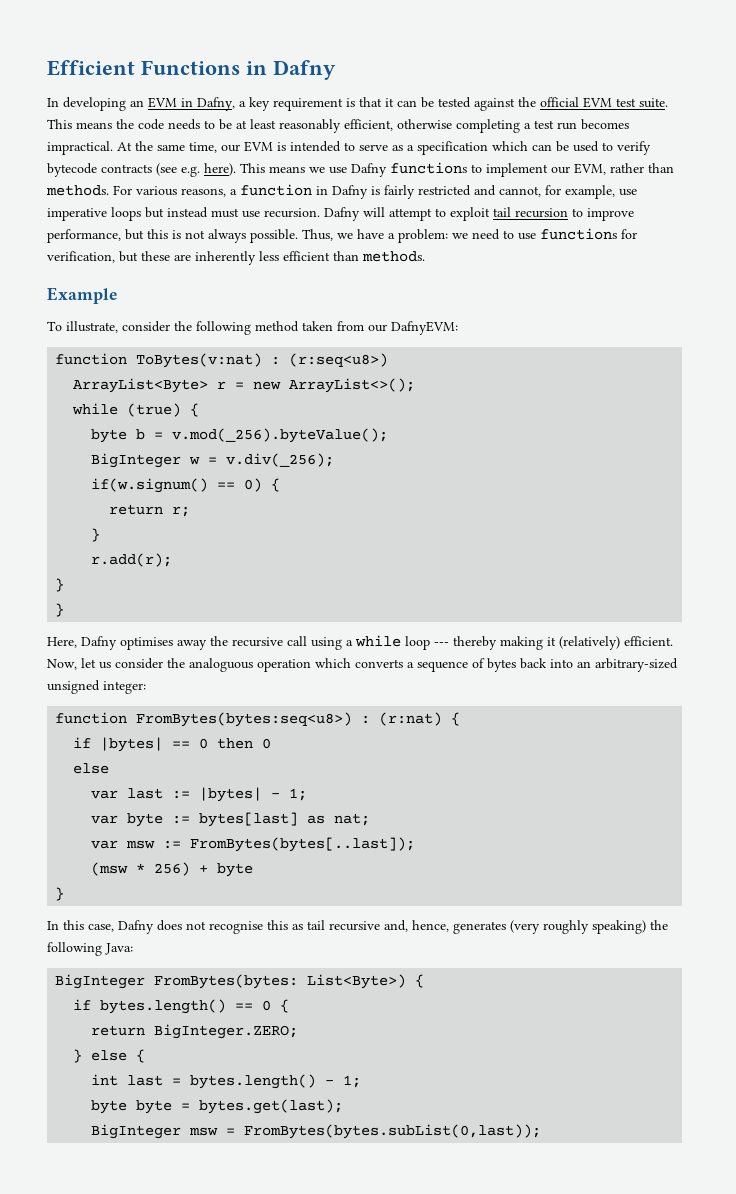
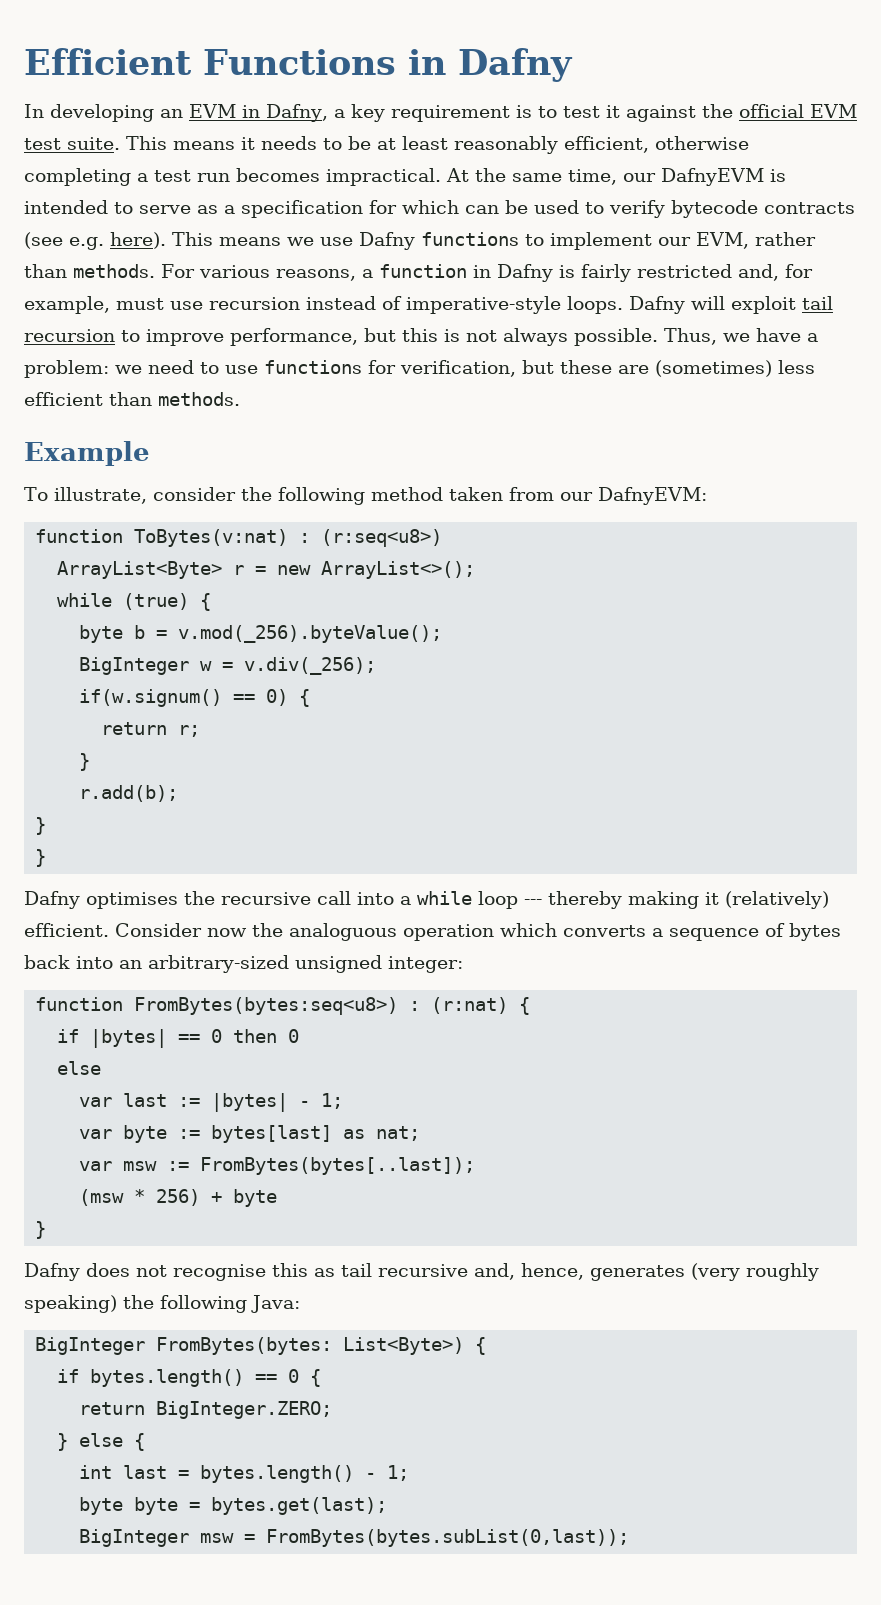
[359,97,471,108] that it can be tested -> [538,105,620,118] to test it
[116,119,164,130] the code -> [241,137,255,150] it
[244,141,273,152] EVM -> [661,168,764,186] DafnyEVM
(488, 148) none -> [369,200,397,214] for
[474,185,637,199] [47,207,446,221] and cannot, for example, use imperative loops but instead must use recursion. Dafny will attempt to -> [737,264,813,281] [24,296,725,314] and, for example, must use recursion instead of imperative-style loops. Dafny will
[195,251,256,265] inherently -> [655,360,772,377] (sometimes)
[91,553,173,567] r.add(r); -> [79,785,179,802] r.add(b);
[47,637,77,648] Here, -> (47, 858) none
[177,640,207,650] away -> (178, 900) none
[311,637,342,650] using -> [357,892,394,905] into
[47,658,163,670] Now, let us consider -> [115,923,247,937] Consider now
[47,920,114,932] In this case, -> (47, 1230) none

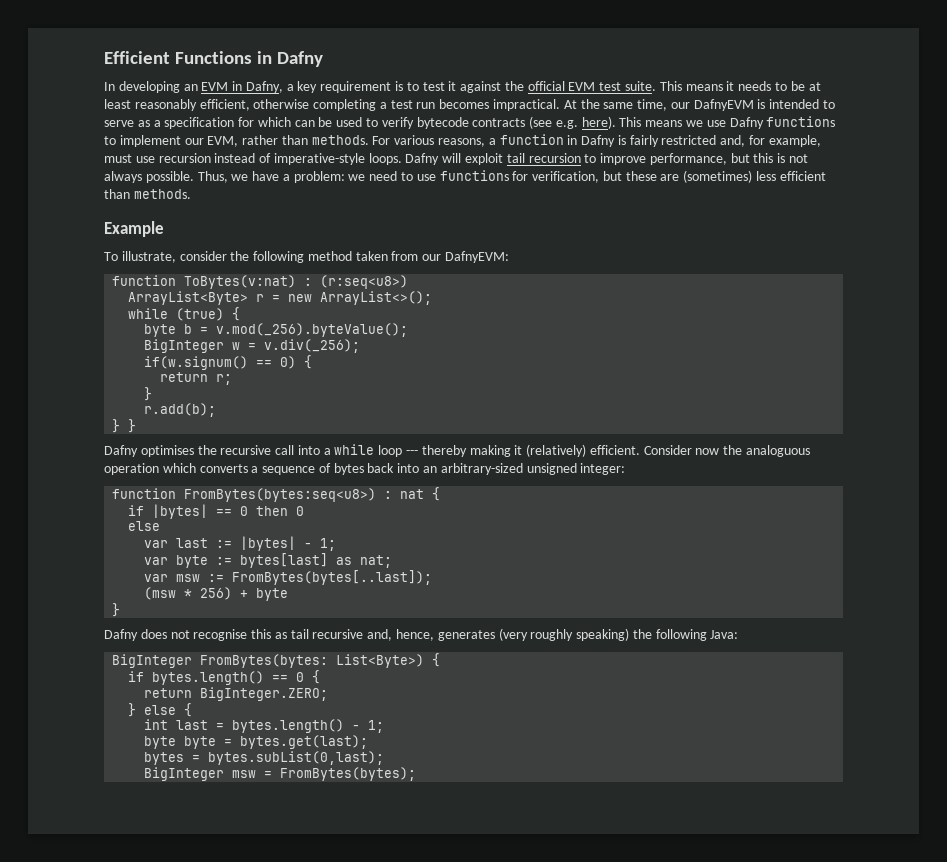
(47, 826) // -> (121, 426) none
[431,997,509,1014] (r:nat) -> [400,489,425,499] nat
(388, 1506) none -> [144,751,385,765] // bytes = bytes.subList(0,last);
[266,1529,630,1547] FromBytes(bytes.subList(0,last)); -> [280,767,417,781] FromBytes(bytes);

